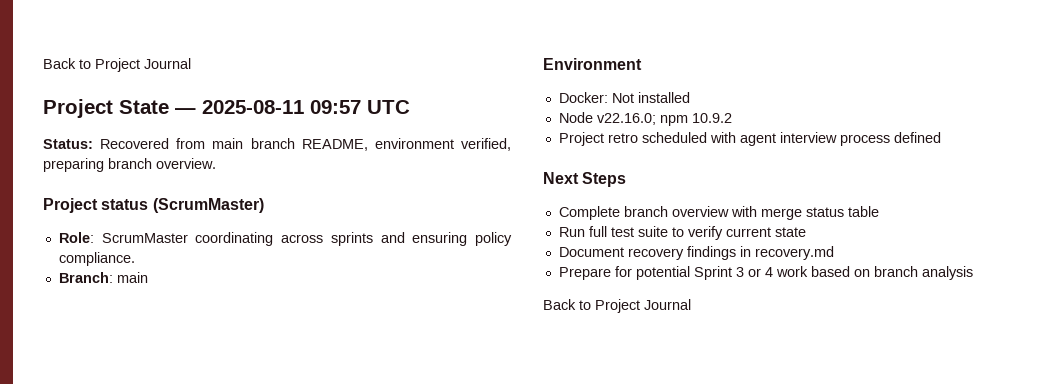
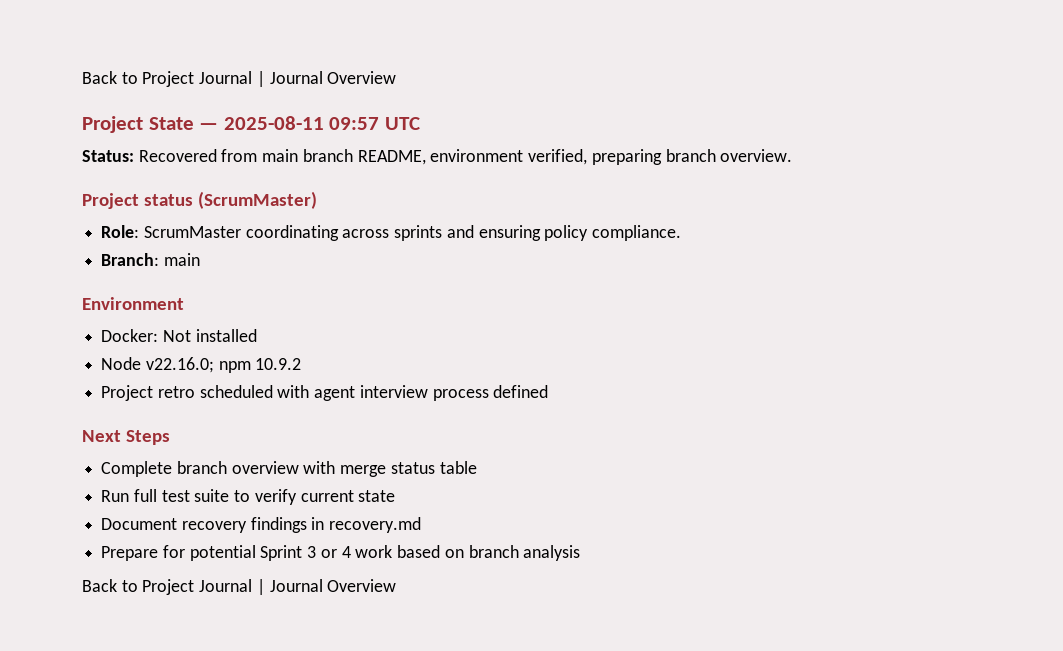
[43,58,191,72] Back to Project Journal -> [82,71,397,87] Back to Project Journal | Journal Overview
(691, 304) none -> [256,579,397,595] | Journal Overview

